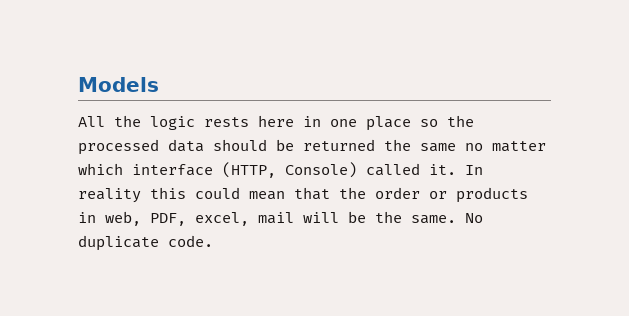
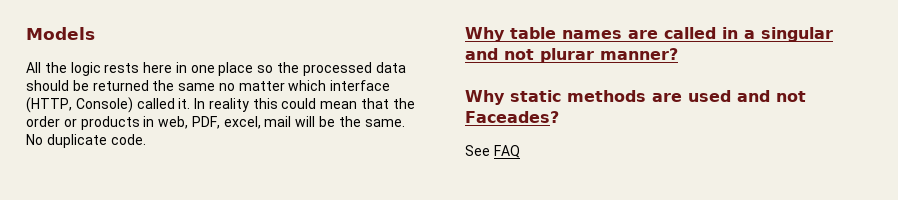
(213, 241) none -> [465,27,833,42] [465,48,678,63] [465,90,806,105] [465,111,559,123] [465,145,520,158] // Why table names are called in a singular and not plurar manner? // Why static methods are used and not Faceades? // See FAQ

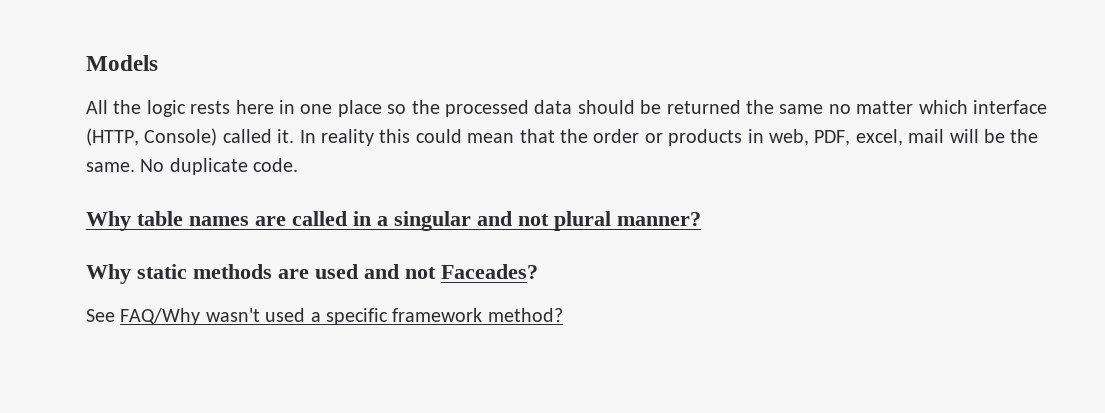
[540,48,594,63] plurar -> [554,211,611,231] plural
[493,145,520,158] FAQ -> [120,308,563,325] FAQ/Why wasn't used a specific framework method?

